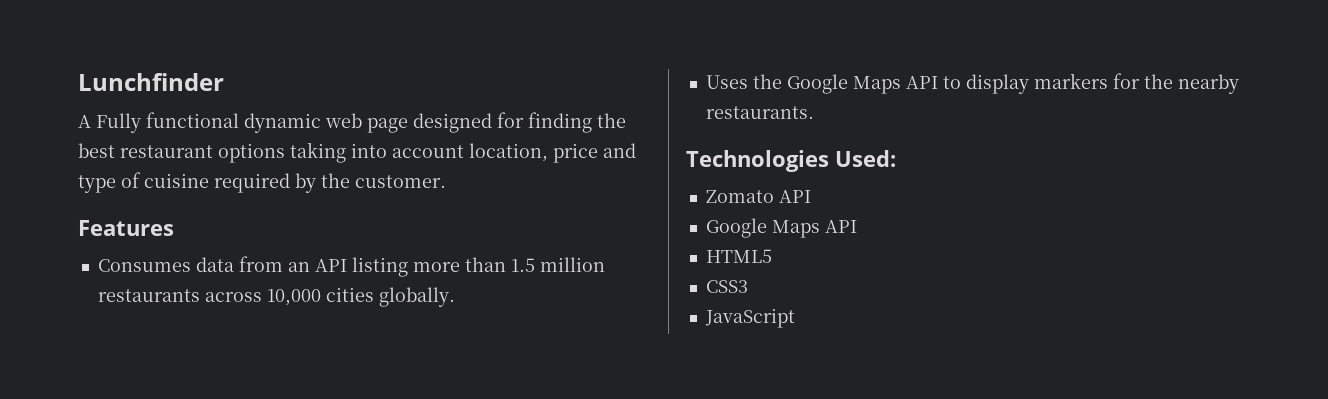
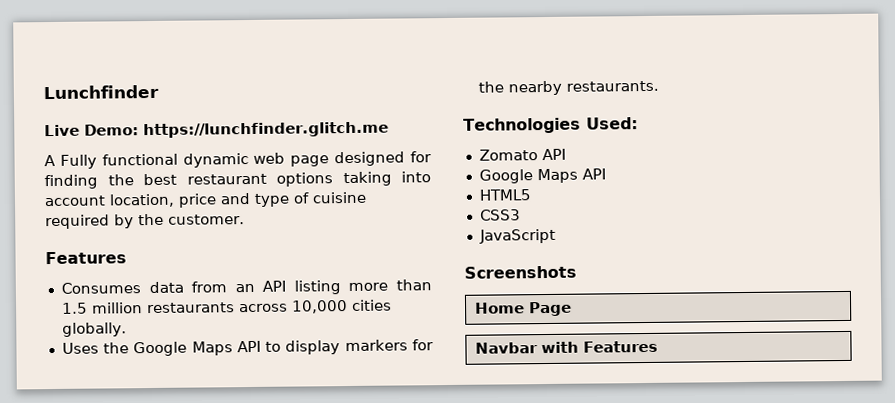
(224, 82) none -> [44,121,389,139] // Live Demo: https://lunchfinder.glitch.me
(795, 318) none -> [464,265,577,279] [474,301,572,317] [474,340,658,354] // Screenshots // Home Page // Navbar with Features

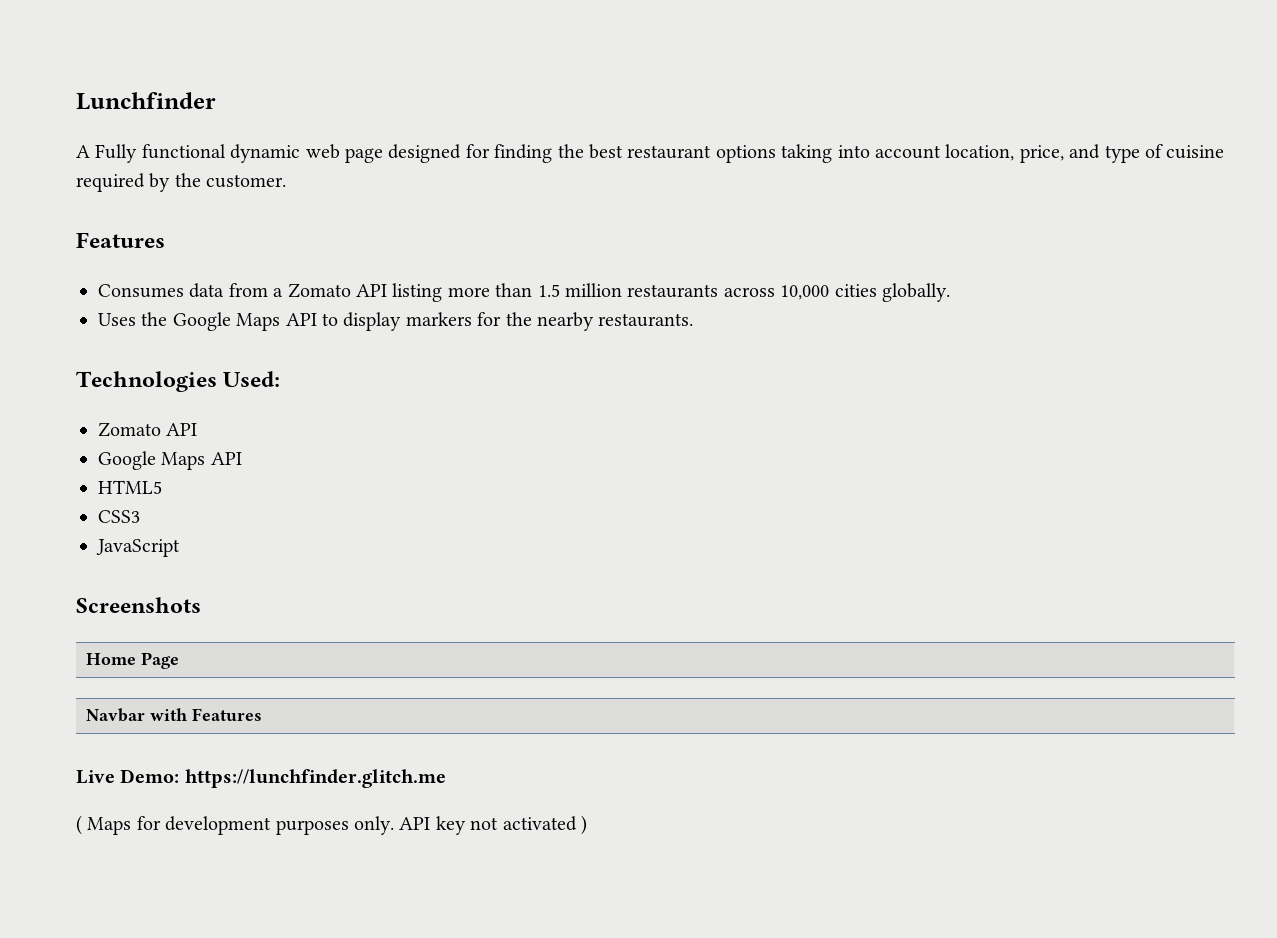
[44,121,389,139] // Live Demo: https://lunchfinder.glitch.me -> (216, 101) none
[178,193,217,208] price -> [1019,145,1064,163] price,
[234,283,255,293] an -> [273,283,351,298] a Zomato
(658, 346) none -> [76,769,446,788] [76,815,587,835] // Live Demo: https://lunchfinder.glitch.me // ( Maps for development purposes only. API key not activated )

